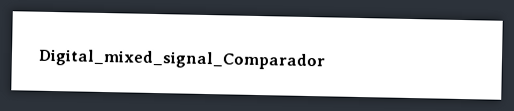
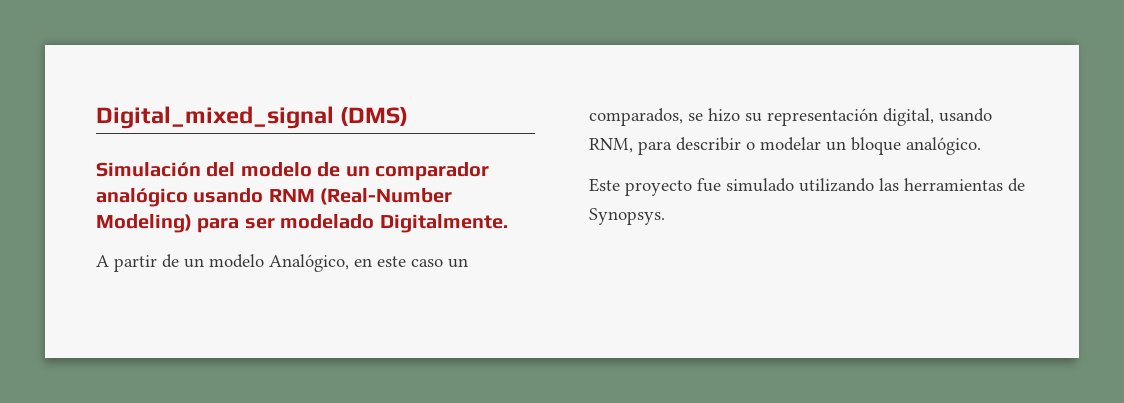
[38,48,326,71] Digital_mixed_signal_Comparador -> [96,106,409,129] [96,162,489,181] [96,188,453,207] [96,214,508,233] [96,254,468,272] [589,108,992,126] [589,137,981,155] [589,178,1025,196] [589,208,665,225] Digital_mixed_signal (DMS) // Simulación del modelo de un comparador analógico usando RNM (Real-Number Modeling) para ser modelado Digitalmente. // A partir de un modelo Analógico, en este caso un comparados, se hizo su representación digital, usando RNM, para describir o modelar un bloque analógico. // Este proyecto fue simulado utilizando las herramientas de Synopsys.

